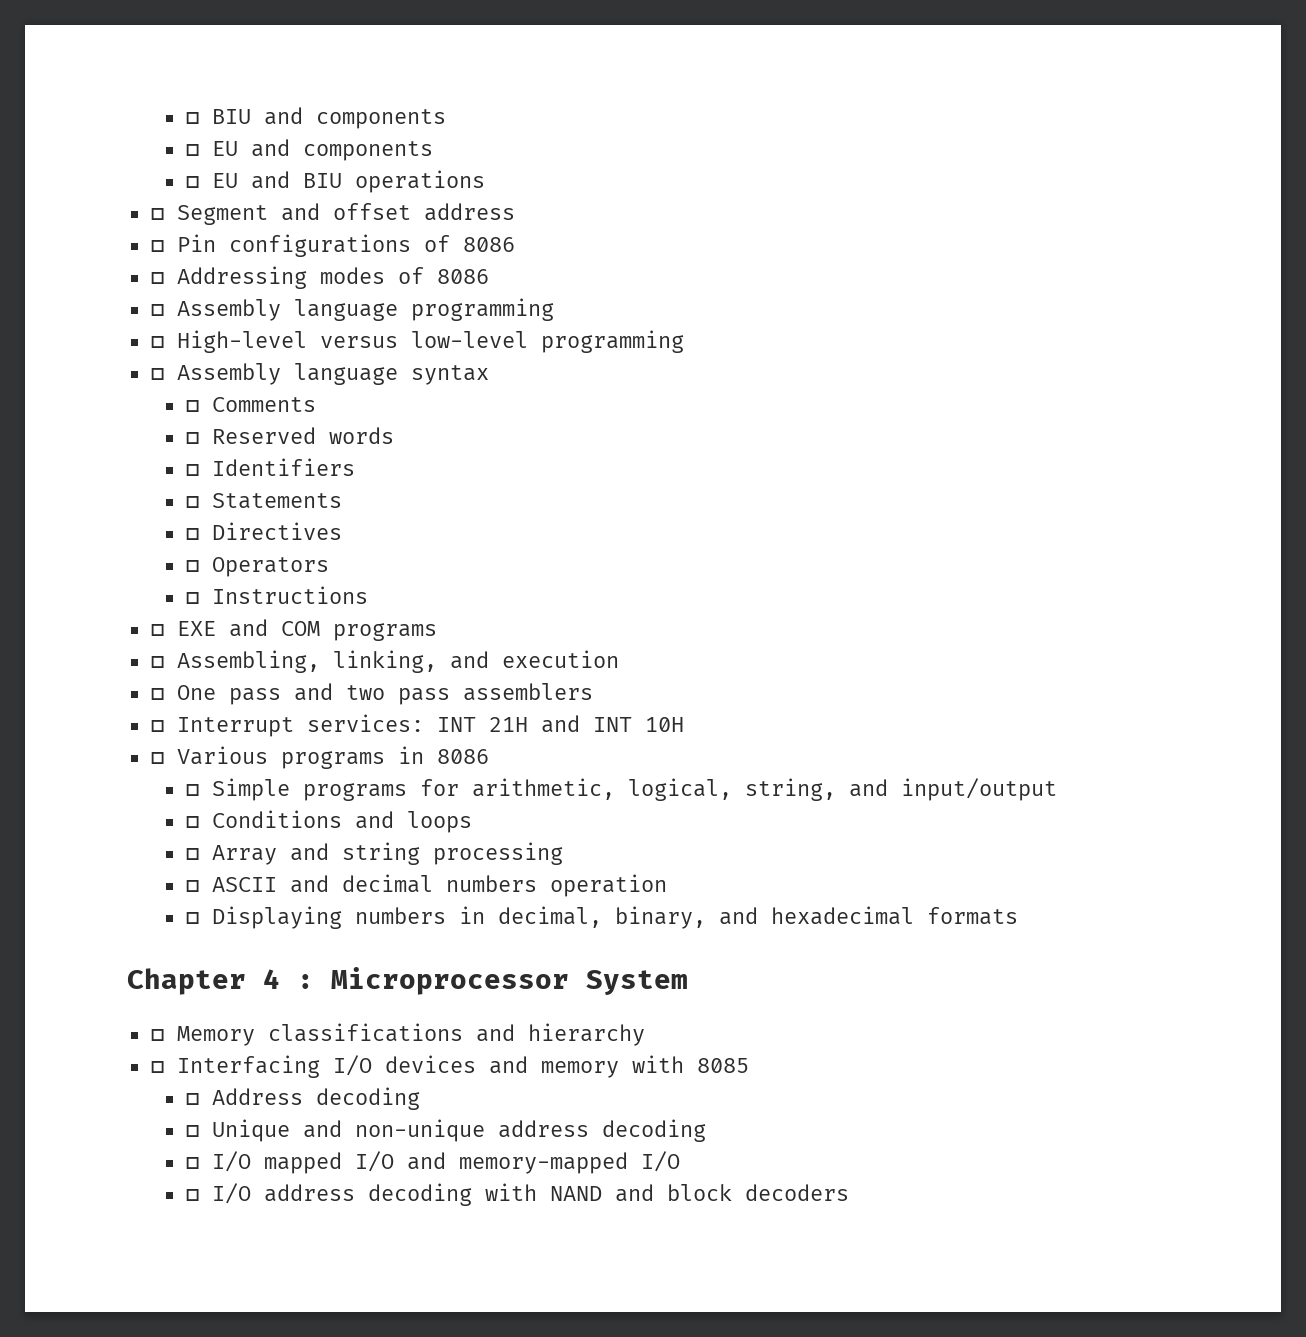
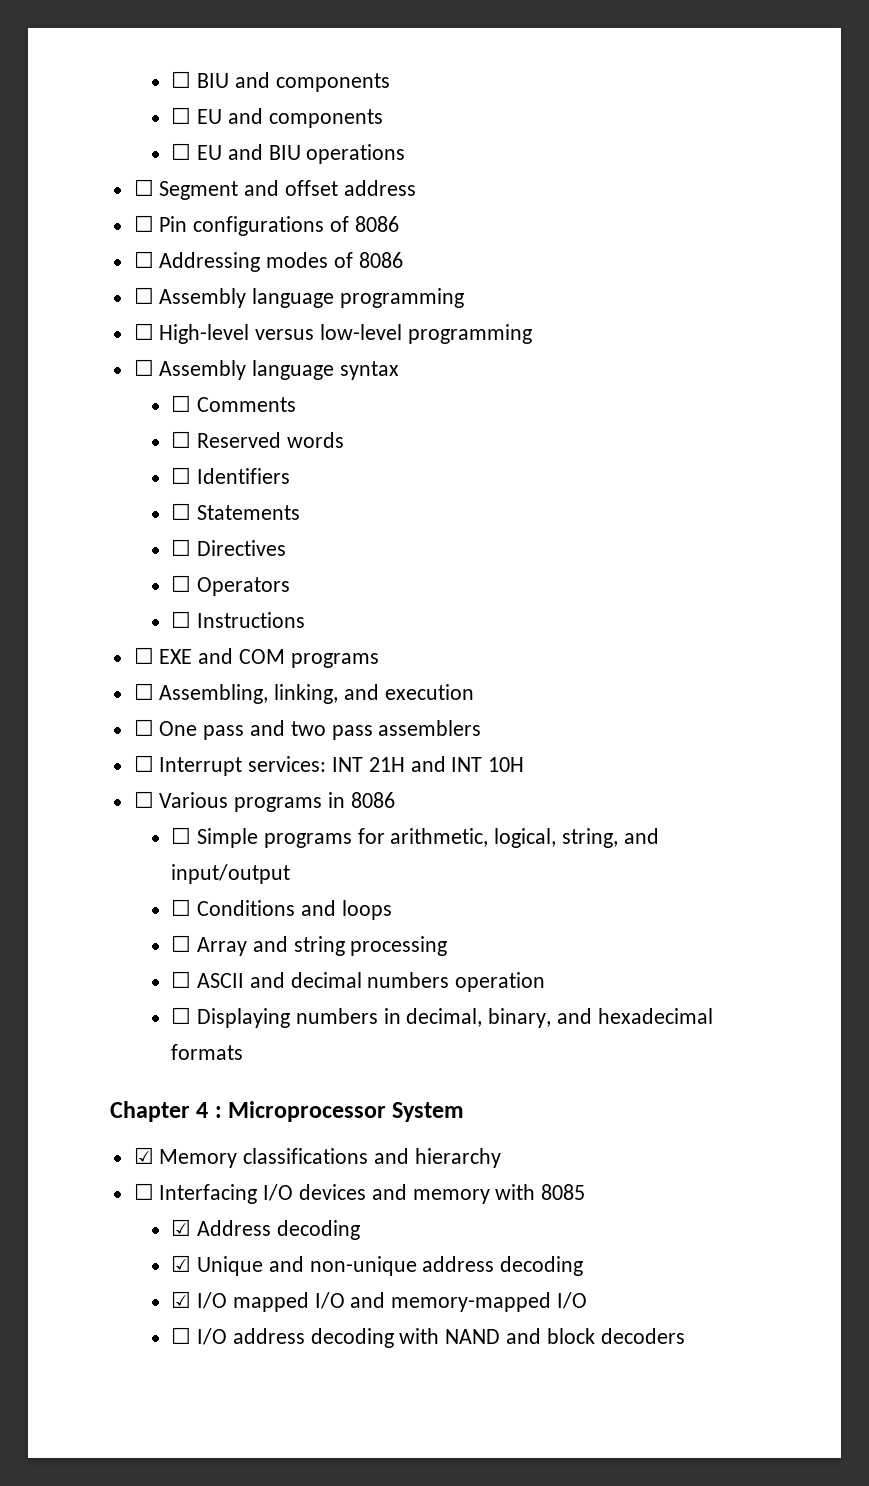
[150,1029,164,1041] ☐ -> [133,1147,154,1164] ☑
[185,1093,199,1105] ☐ -> [171,1219,192,1236] ☑
[185,1125,199,1137] ☐ -> [171,1255,192,1272] ☑
[185,1157,199,1169] ☐ -> [171,1291,192,1308] ☑

